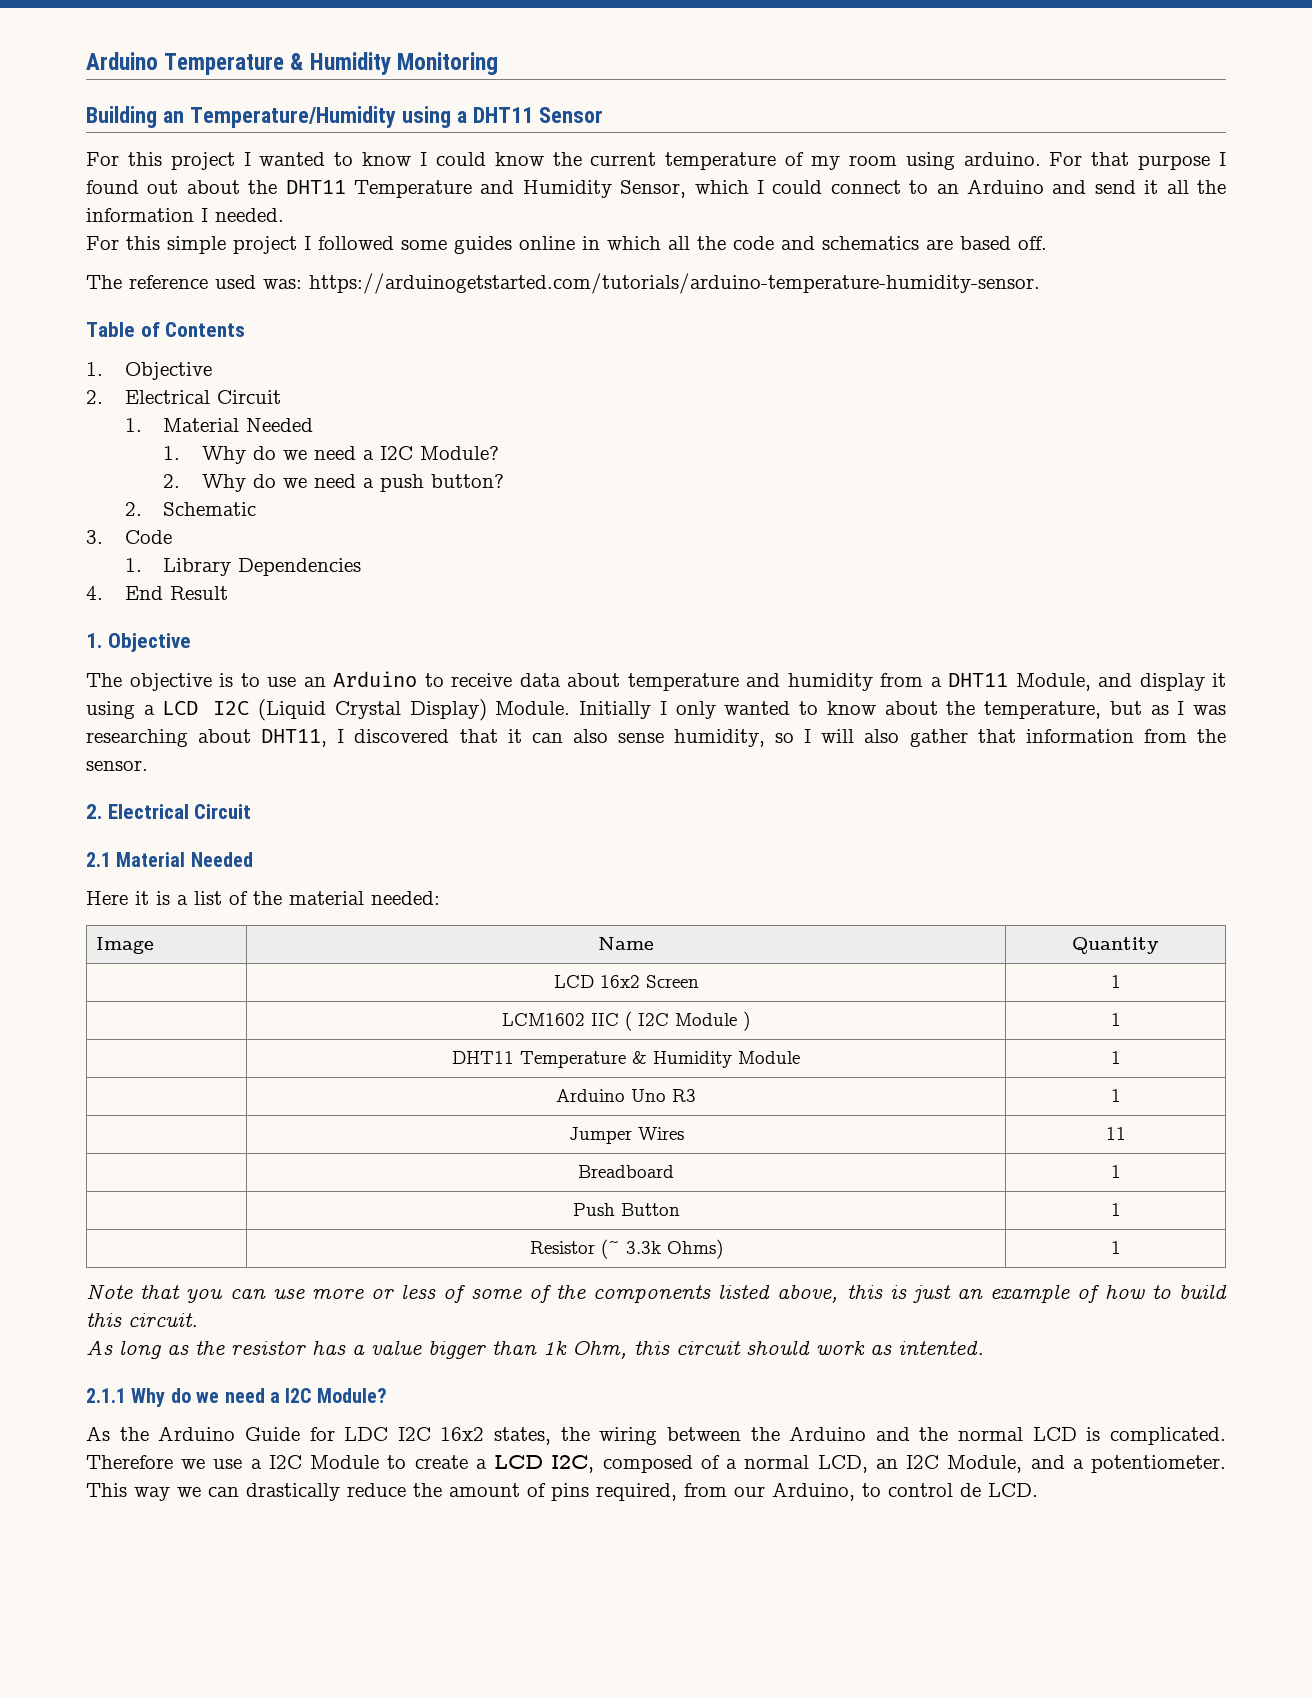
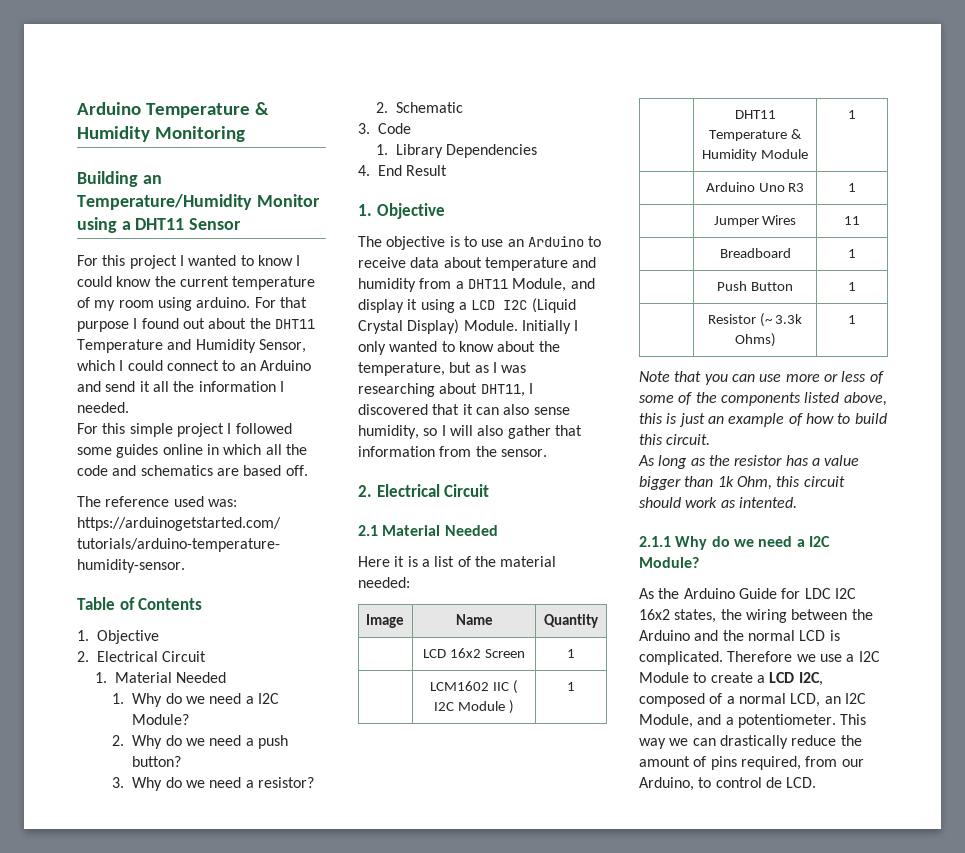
(396, 117) none -> [256,194,320,207] Monitor
(504, 481) none -> [112,777,314,791] // 3. Why do we need a resistor?

